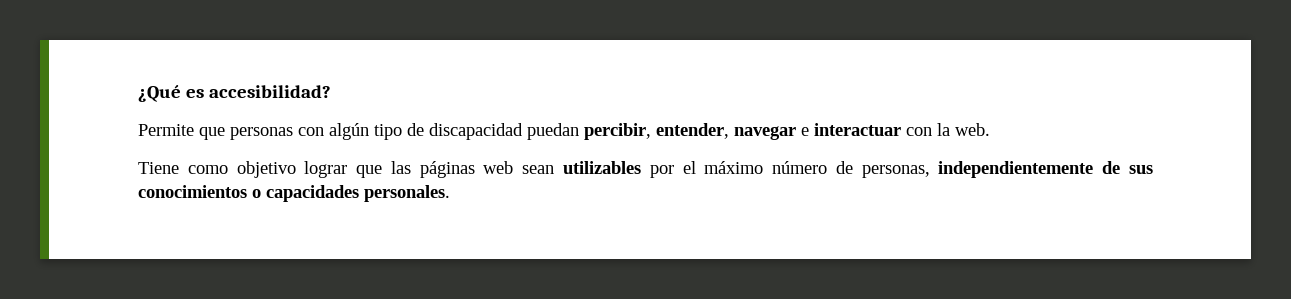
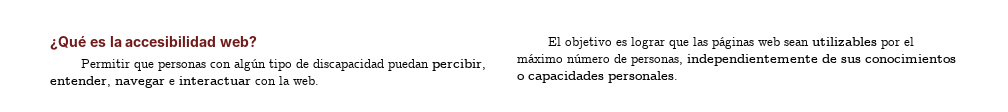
[208,85,331,98] [138,124,194,136] accesibilidad? // Permite -> [109,35,258,47] [80,59,130,68] la accesibilidad web? // Permitir
[138,161,296,178] Tiene como objetivo -> [547,37,627,49] El objetivo es

